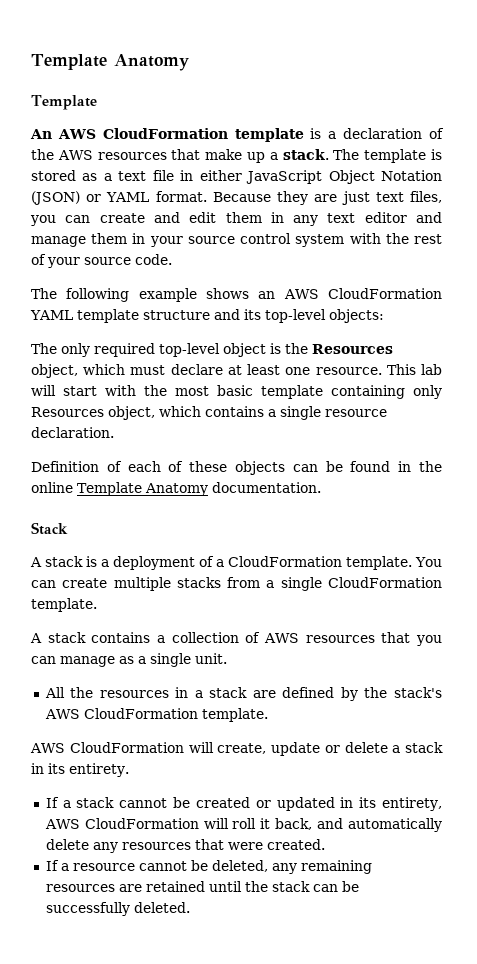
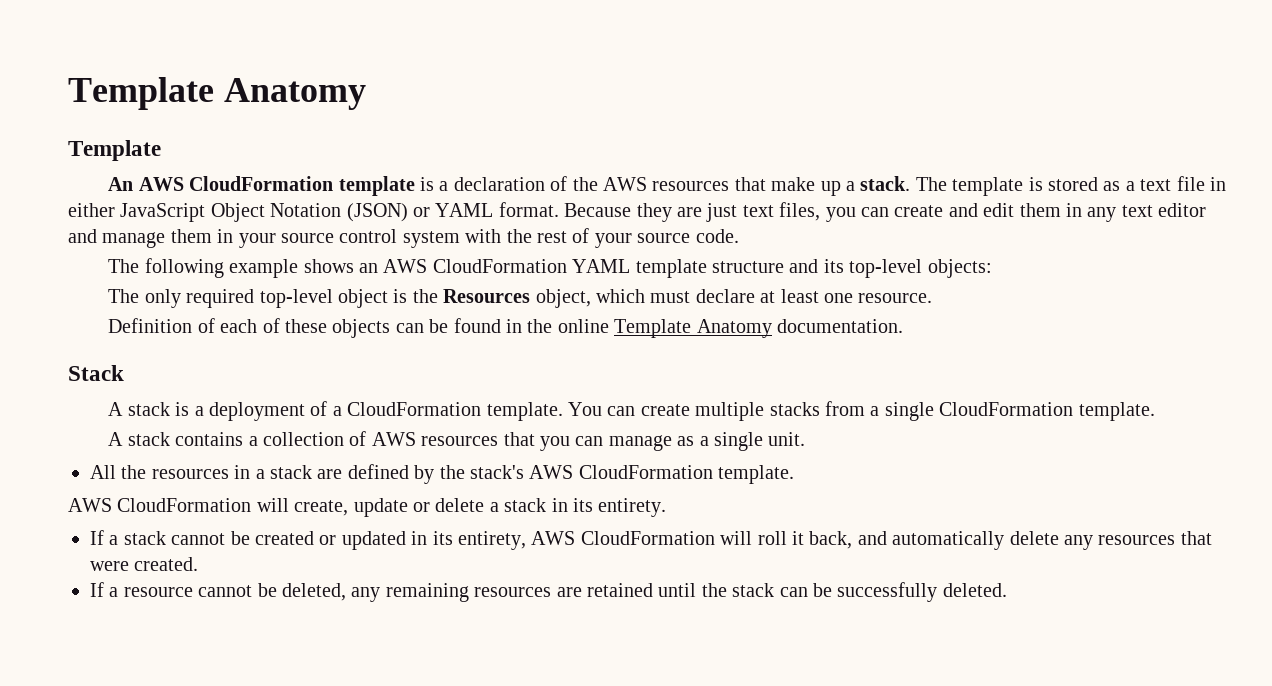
[386,364,443,375] [31,385,442,399] [31,406,387,420] [31,427,114,438] This lab will start with the most basic template containing only Resources object, which contains a single resource declaration. -> (933, 298) none

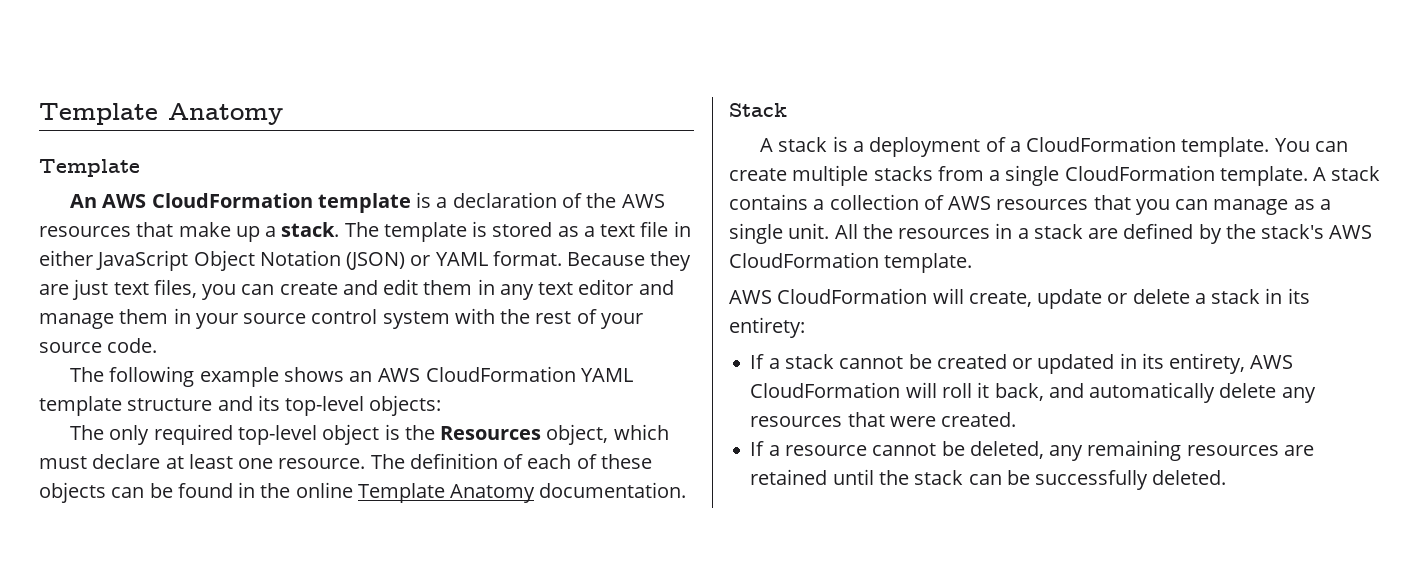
[108,318,193,333] // Definition -> [370,453,498,469] The definition
(1155, 411) // -> (1308, 176) none
(806, 439) // -> (830, 231) none
[598,498,667,517] entirety. -> [729,317,805,338] entirety:

